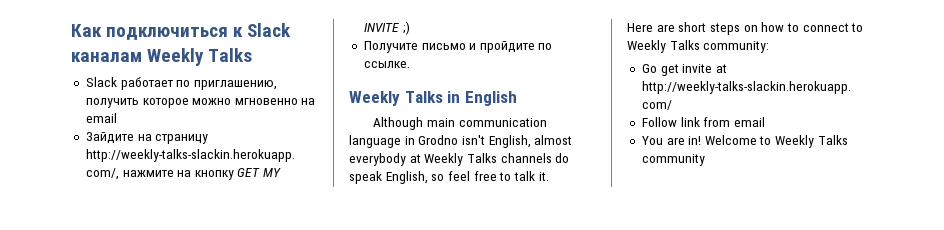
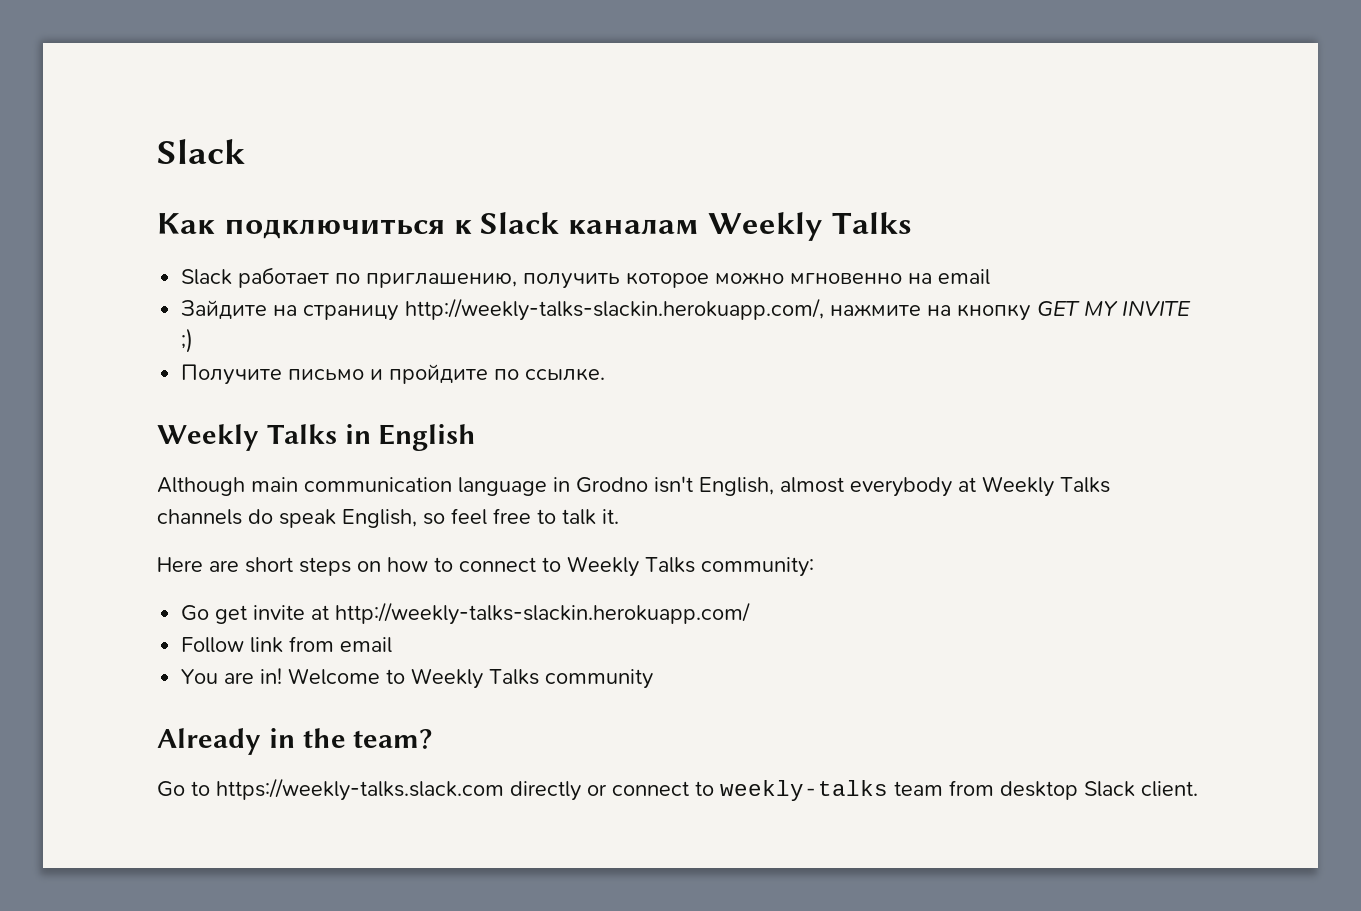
(71, 30) none -> [157,139,245,164] Slack //
(705, 160) none -> [157,728,433,755] [157,778,1198,801] // Already in the team? // Go to https://weekly-talks.slack.com directly or connect to weekly-talks team from desktop Slack client.

